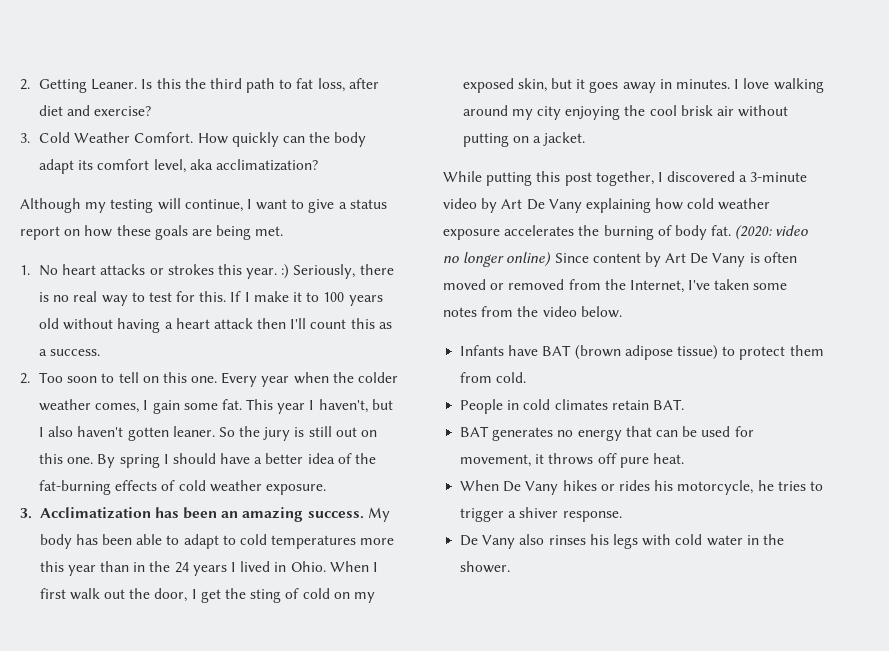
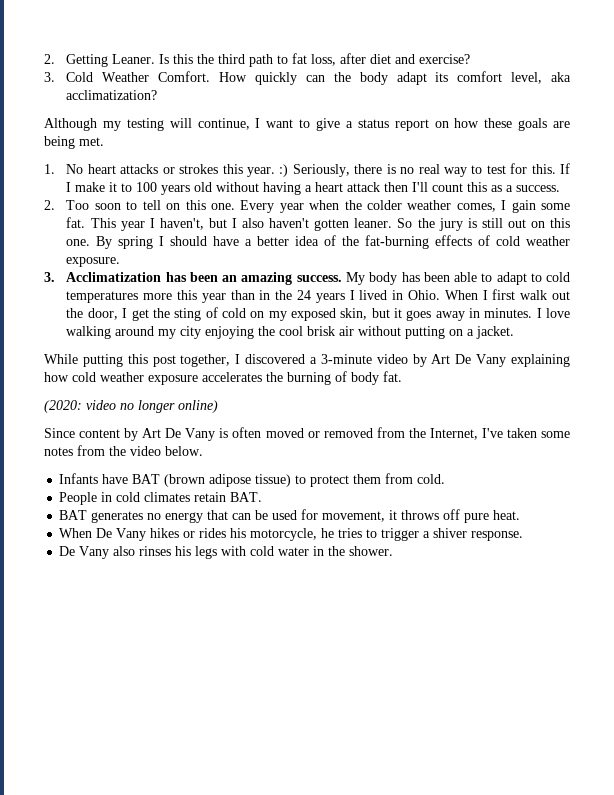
(732, 230) none -> (402, 376) //
(552, 259) none -> (218, 406) //

